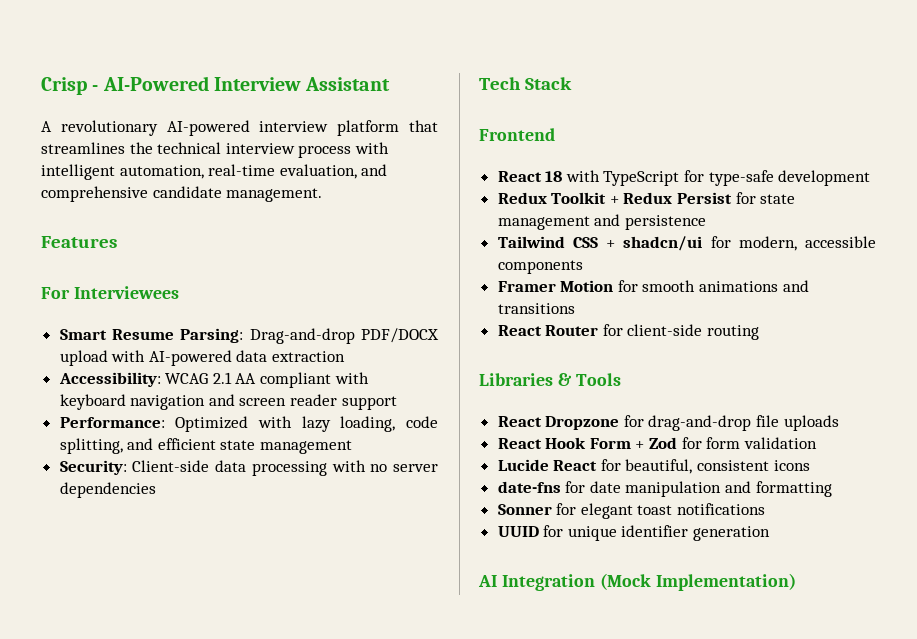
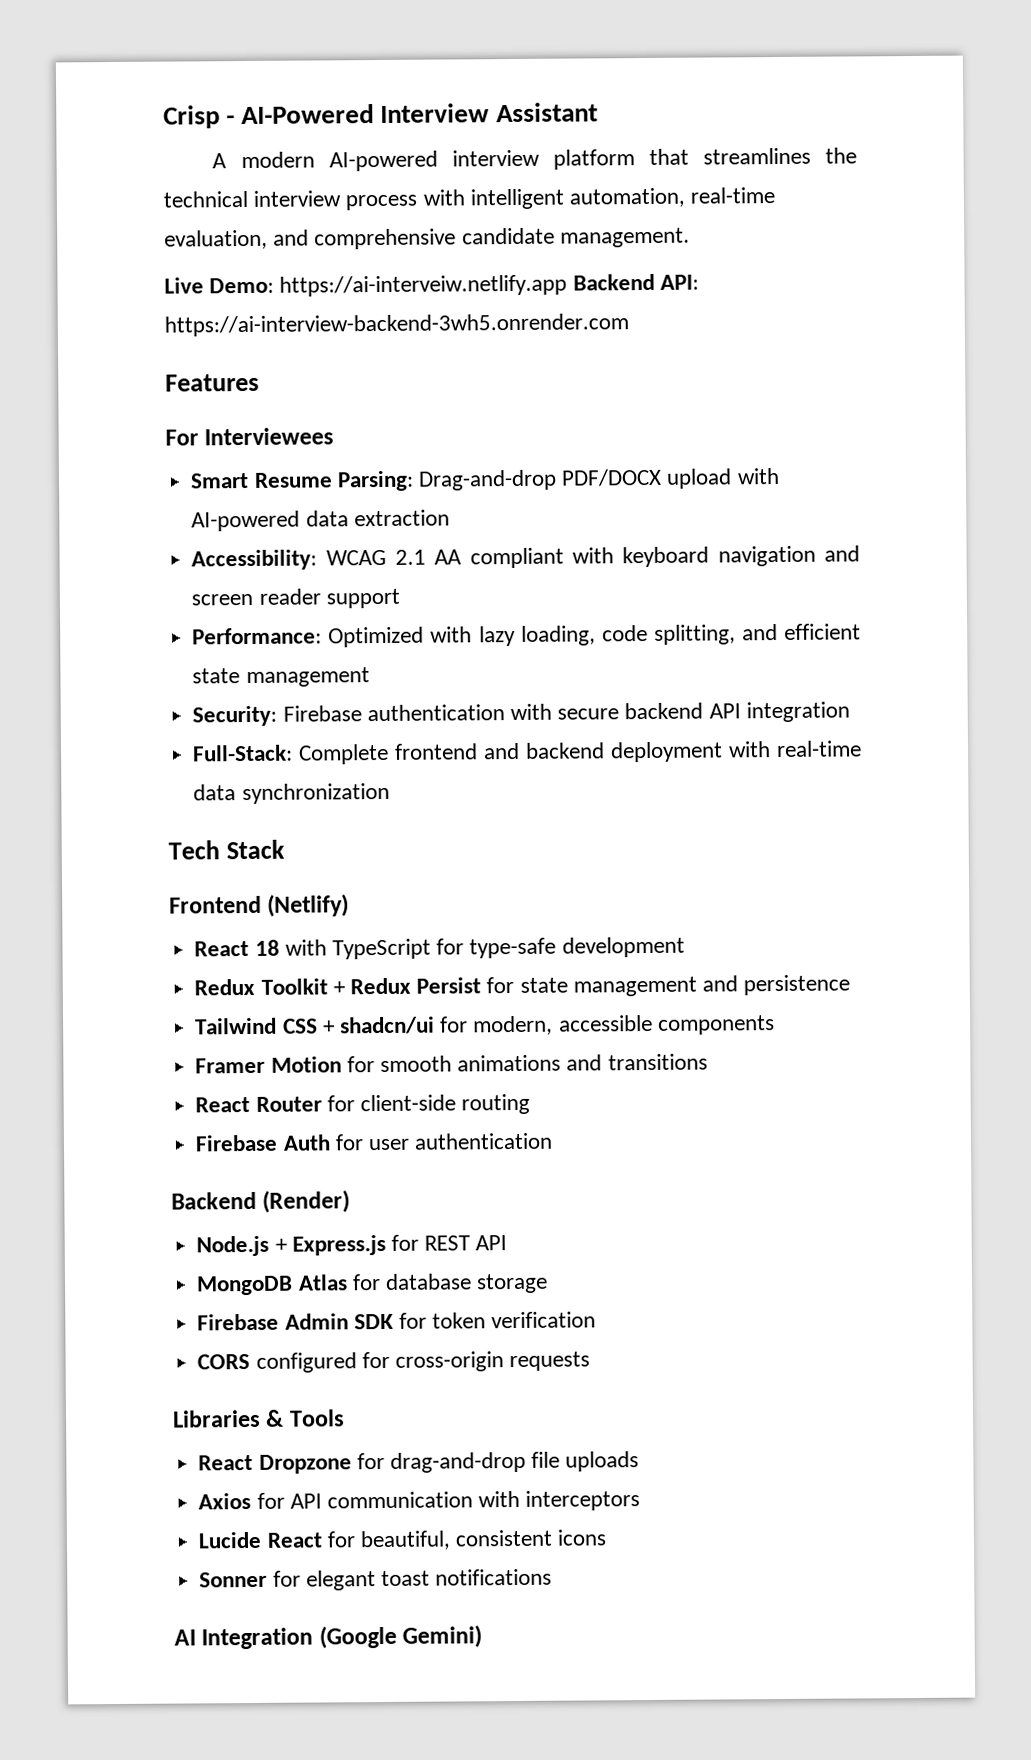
[60,120,158,136] revolutionary -> [240,151,315,169] modern
(323, 195) none -> [164,273,699,297] [164,313,629,337] // Live Demo: https://ai-interveiw.netlify.app Backend API: https://ai-interview-backend-3wh5.onrender.com
[132,460,438,476] [59,482,156,498] Client-side data processing with no server dependencies -> [282,701,850,723] [192,740,863,765] [193,782,390,805] Firebase authentication with secure backend API integration // Full-Stack: Complete frontend and backend deployment with real-time data synchronization
(555, 134) none -> [267,894,350,917] (Netlify)
(760, 332) none -> [195,1132,554,1152] [171,1190,351,1213] [196,1234,508,1257] [196,1273,549,1296] [197,1311,597,1331] [197,1351,591,1373] // Firebase Auth for user authentication // Backend (Render) // Node.js + Express.js for REST API // MongoDB Atlas for database storage // Firebase Admin SDK for token verification // CORS configured for cross-origin requests
[497,437,817,449] React Hook Form + Zod for form validation -> [198,1490,641,1511] Axios for API communication with interceptors
[497,481,832,497] // date-fns for date manipulation and formatting -> (607, 1537) none
[497,525,771,541] // UUID for unique identifier generation -> (553, 1577) none
[599,573,796,591] (Mock Implementation) -> [318,1625,483,1649] (Google Gemini)

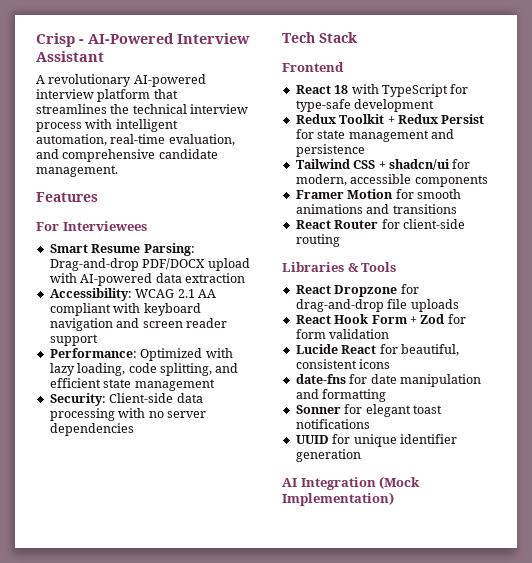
[240,151,315,169] modern -> [48,74,132,87] revolutionary
[164,273,699,297] [164,313,629,337] // Live Demo: https://ai-interveiw.netlify.app Backend API: https://ai-interview-backend-3wh5.onrender.com -> (118, 171) none
[282,701,850,723] [192,740,863,765] [193,782,390,805] Firebase authentication with secure backend API integration // Full-Stack: Complete frontend and backend deployment with real-time data synchronization -> [109,393,203,403] [49,408,206,421] [49,423,134,436] Client-side data processing with no server dependencies
[267,894,350,917] (Netlify) -> (344, 67) none
[195,1132,554,1152] [171,1190,351,1213] [196,1234,508,1257] [196,1273,549,1296] [197,1311,597,1331] [197,1351,591,1373] // Firebase Auth for user authentication // Backend (Render) // Node.js + Express.js for REST API // MongoDB Atlas for database storage // Firebase Admin SDK for token verification // CORS configured for cross-origin requests -> (340, 240) none
[198,1490,641,1511] Axios for API communication with interceptors -> [295,314,466,324] [295,329,390,339] React Hook Form + Zod for form validation
(607, 1537) none -> [295,374,481,387] [295,389,387,402] // date-fns for date manipulation and formatting
(553, 1577) none -> [295,434,457,447] [295,449,361,462] // UUID for unique identifier generation
[318,1625,483,1649] (Google Gemini) -> [379,476,421,489] [282,492,394,506] (Mock Implementation)

